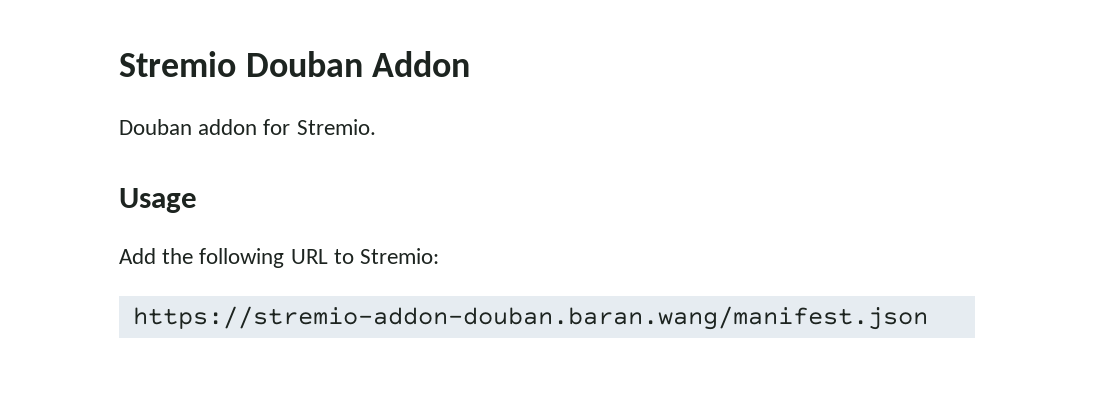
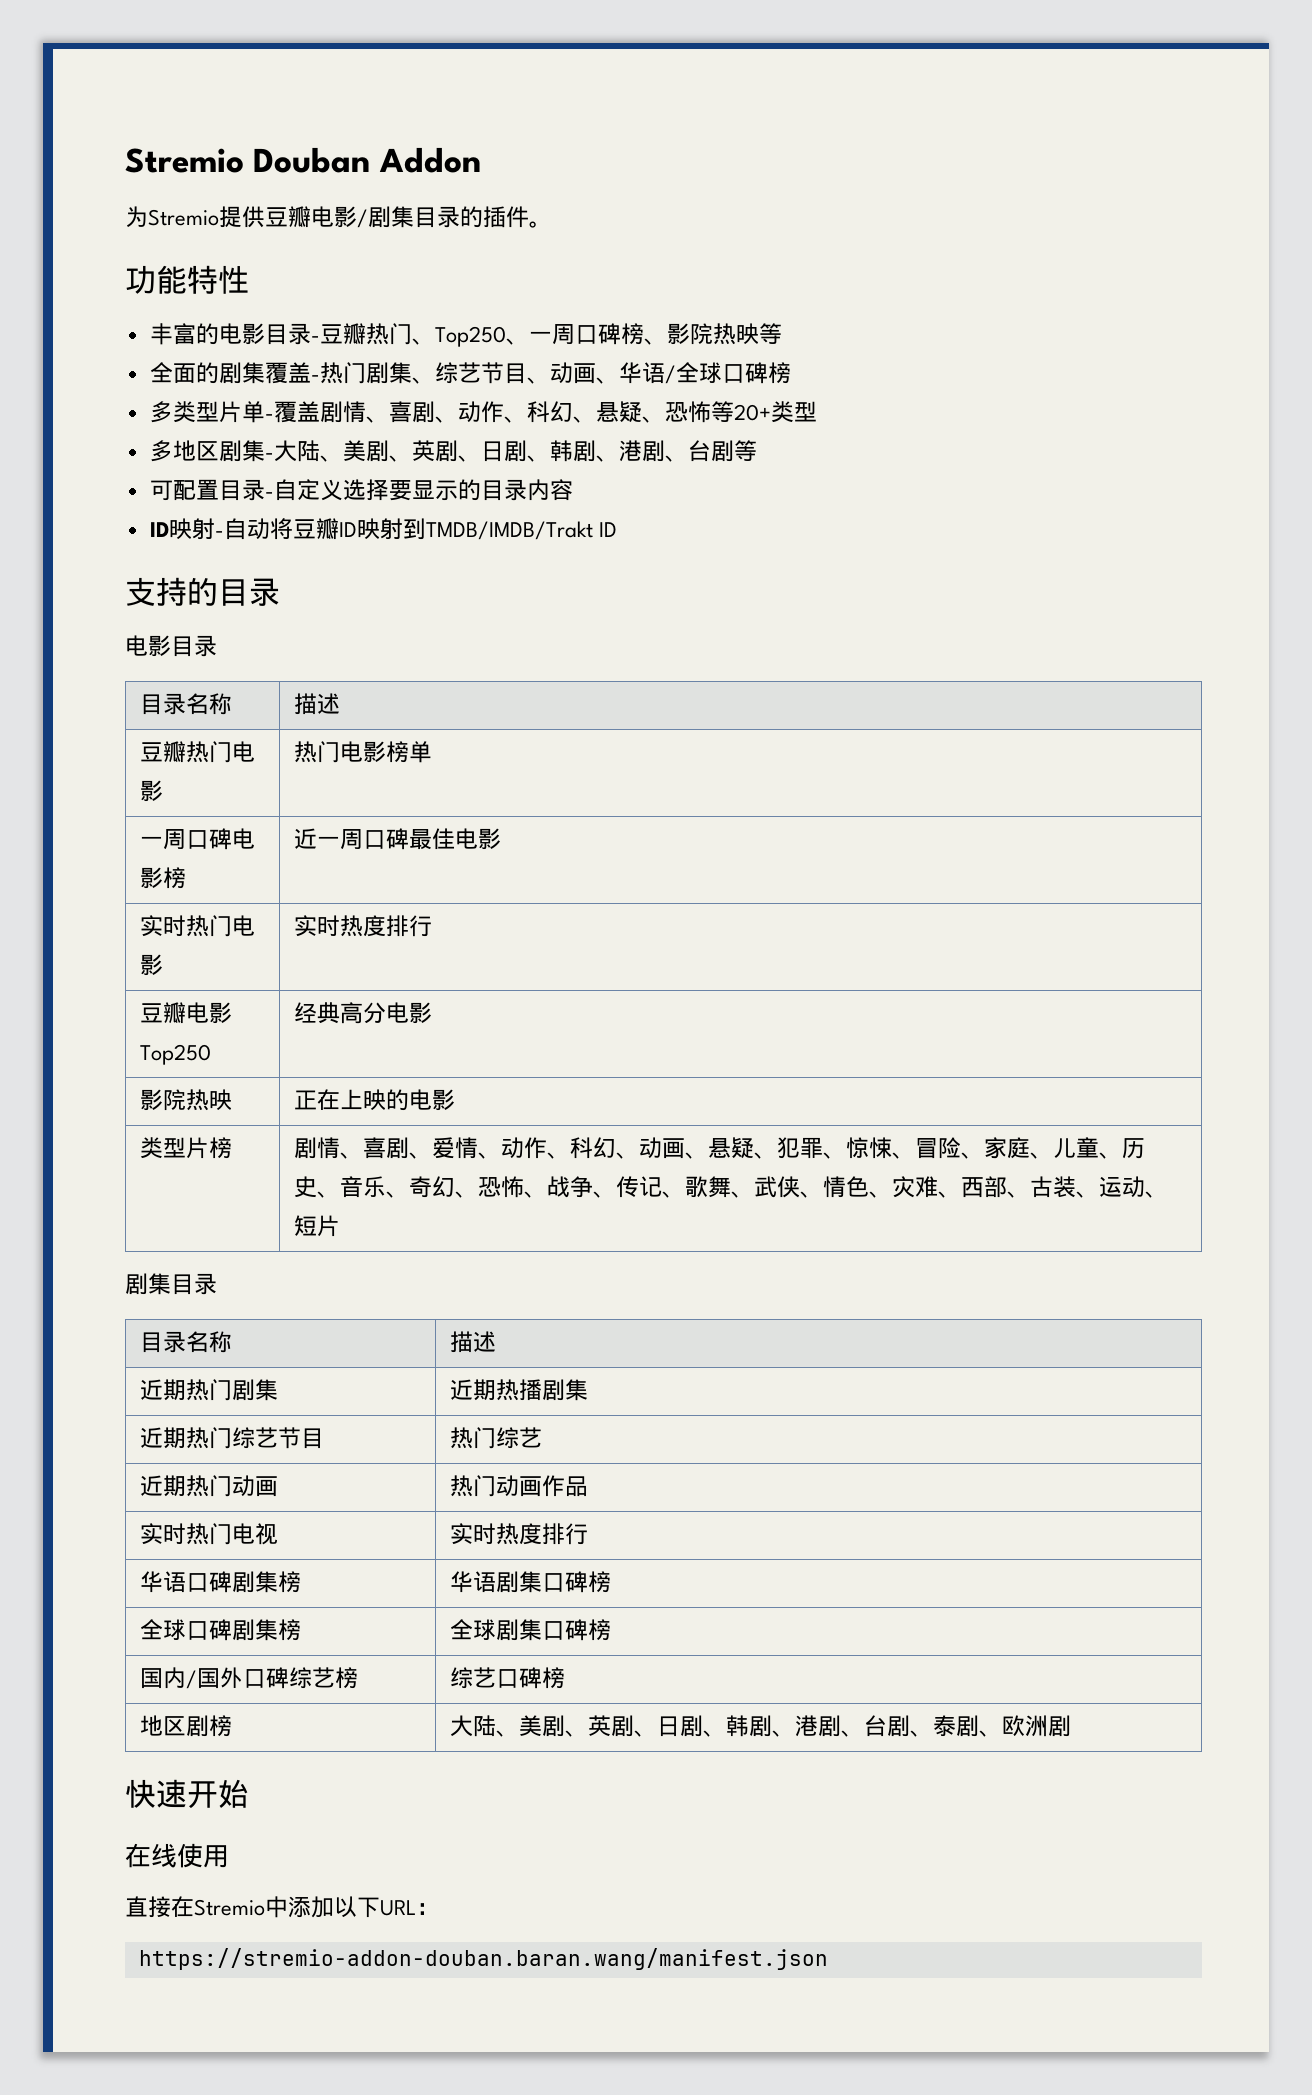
[119,119,376,135] [119,188,197,213] [119,248,440,268] Douban addon for Stremio. // Usage // Add the following URL to Stremio: -> [125,206,552,228] [125,265,249,294] [149,323,782,347] [149,362,791,384] [149,401,817,423] [149,440,757,462] [149,479,573,501] [149,518,617,540] [125,577,280,606] [125,635,217,657] [139,693,232,715] [293,693,340,715] [139,741,255,763] [139,780,163,802] [293,741,432,763] [139,828,255,850] [139,867,186,889] [293,828,501,850] [139,915,255,937] [139,954,163,976] [293,915,432,937] [139,1002,232,1024] [139,1044,211,1065] [293,1002,432,1024] [139,1089,232,1111] [293,1089,455,1111] [139,1137,232,1159] [293,1137,1145,1159] [293,1176,1168,1198] [293,1215,340,1237] [125,1273,217,1295] [139,1331,232,1353] [449,1331,496,1353] [139,1379,278,1401] [449,1379,588,1401] [139,1427,324,1449] [449,1427,542,1449] [139,1475,278,1497] [449,1475,588,1497] [139,1523,278,1545] [449,1523,588,1545] [139,1571,301,1593] [449,1571,611,1593] [139,1619,301,1641] [449,1619,611,1641] [139,1667,358,1689] [449,1667,565,1689] [139,1715,232,1737] [449,1715,1071,1737] [125,1779,249,1809] [125,1843,229,1868] [125,1896,439,1918] 为Stremio提供豆瓣电影/剧集目录的插件。 // 功能特性 // 丰富的电影目录-豆瓣热门、Top250、一周口碑榜、影院热映等 // 全面的剧集覆盖-热门剧集、综艺节目、动画、华语/全球口碑榜 // 多类型片单-覆盖剧情、喜剧、动作、科幻、悬疑、恐怖等20+类型 // 多地区剧集-大陆、美剧、英剧、日剧、韩剧、港剧、台剧等 // 可配置目录-自定义选择要显示的目录内容 // ID映射-自动将豆瓣ID映射到TMDB/IMDB/Trakt ID // 支持的目录 // 电影目录 // 目录名称 | 描述 // 豆瓣热门电影 | 热门电影榜单 // 一周口碑电影榜 | 近一周口碑最佳电影 // 实时热门电影 | 实时热度排行 // 豆瓣电影Top250 | 经典高分电影 // 影院热映 | 正在上映的电影 // 类型片榜 | 剧情、喜剧、爱情、动作、科幻、动画、悬疑、犯罪、惊悚、冒险、家庭、儿童、历史、音乐、奇幻、恐怖、战争、传记、歌舞、武侠、情色、灾难、西部、古装、运动、短片 // 剧集目录 // 目录名称 | 描述 // 近期热门剧集 | 近期热播剧集 // 近期热门综艺节目 | 热门综艺 // 近期热门动画 | 热门动画作品 // 实时热门电视 | 实时热度排行 // 华语口碑剧集榜 | 华语剧集口碑榜 // 全球口碑剧集榜 | 全球剧集口碑榜 // 国内/国外口碑综艺榜 | 综艺口碑榜 // 地区剧榜 | 大陆、美剧、英剧、日剧、韩剧、港剧、台剧、泰剧、欧洲剧 // 快速开始 // 在线使用 // 直接在Stremio中添加以下URL：

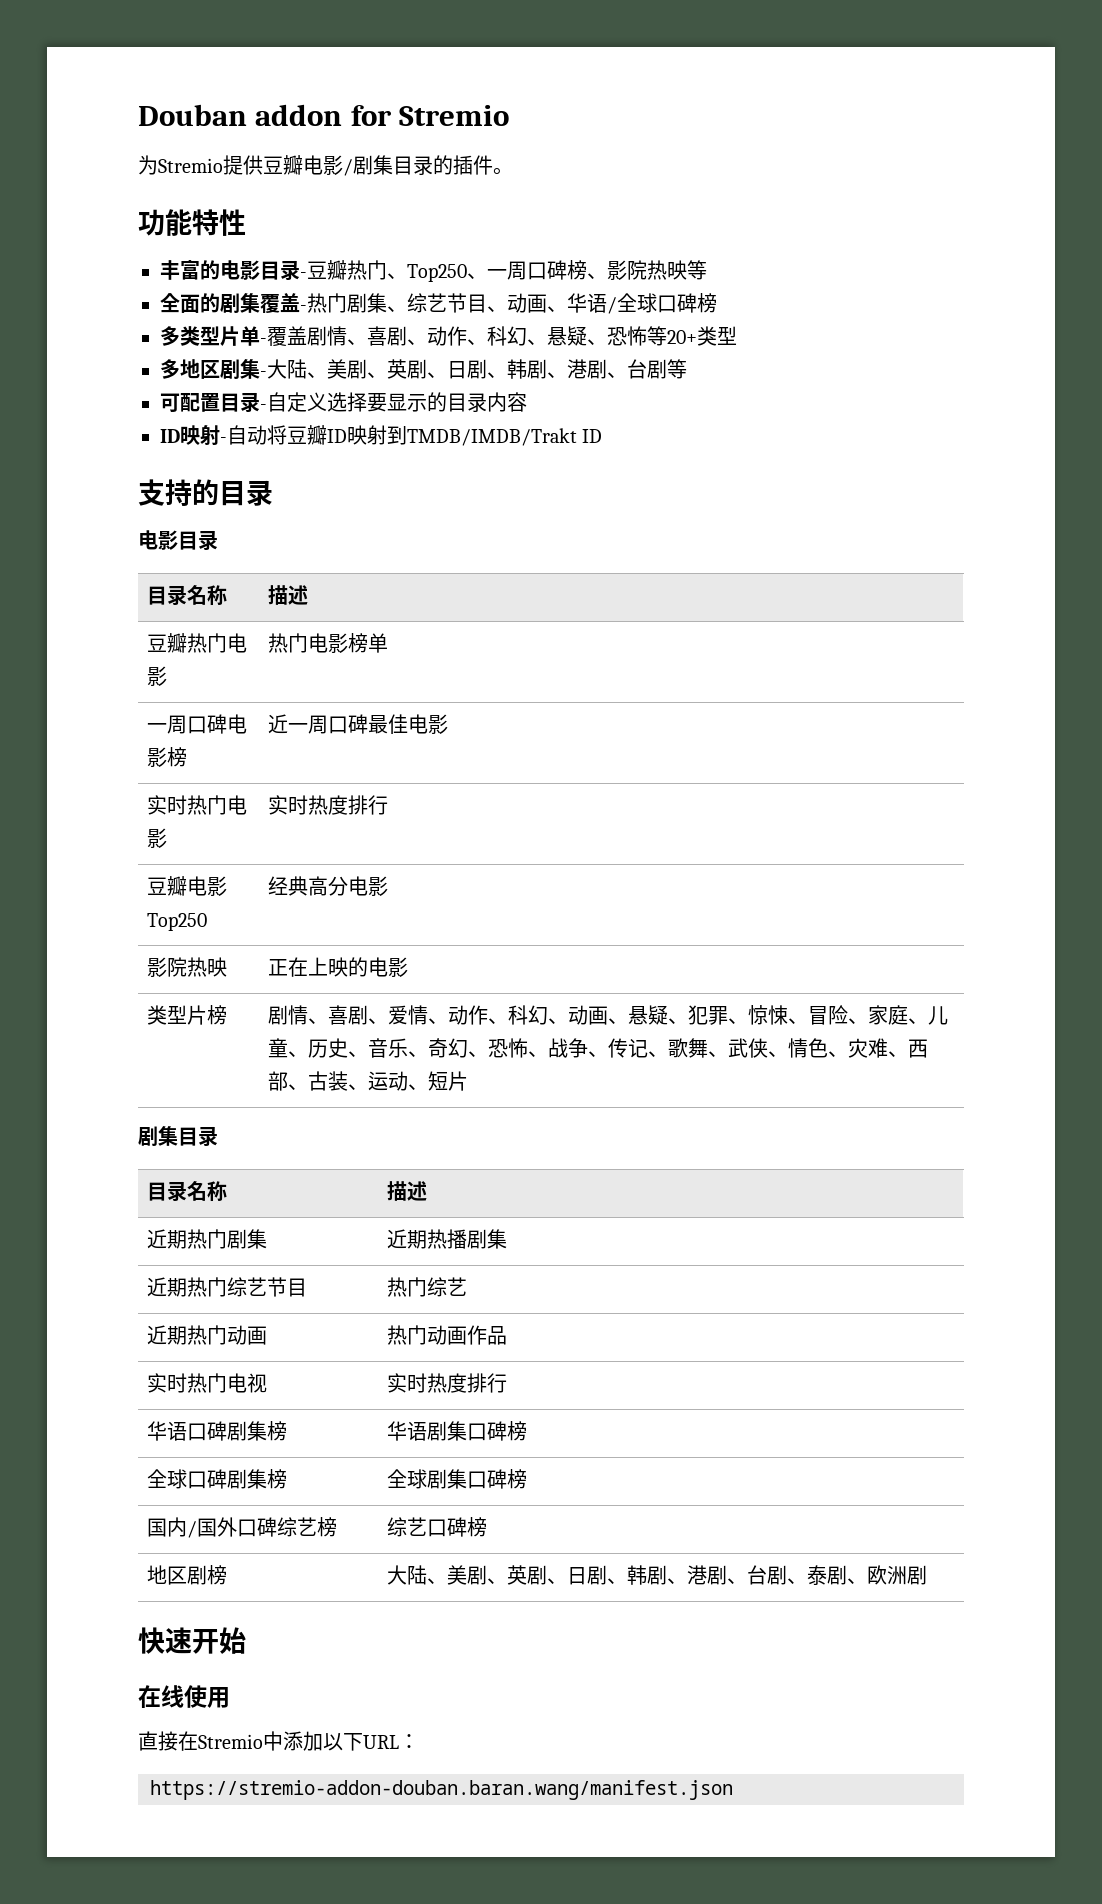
[125,147,481,173] Stremio Douban Addon -> [138,104,510,126] Douban addon for Stremio

